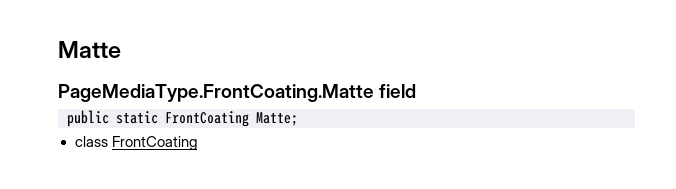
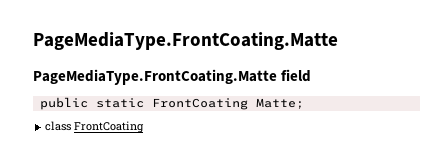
[58,41,121,58] Matte -> [33,32,338,50] PageMediaType.FrontCoating.Matte

